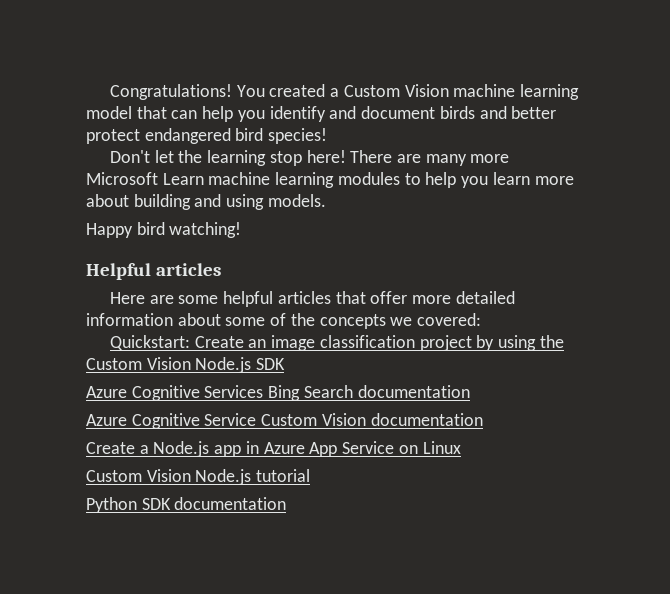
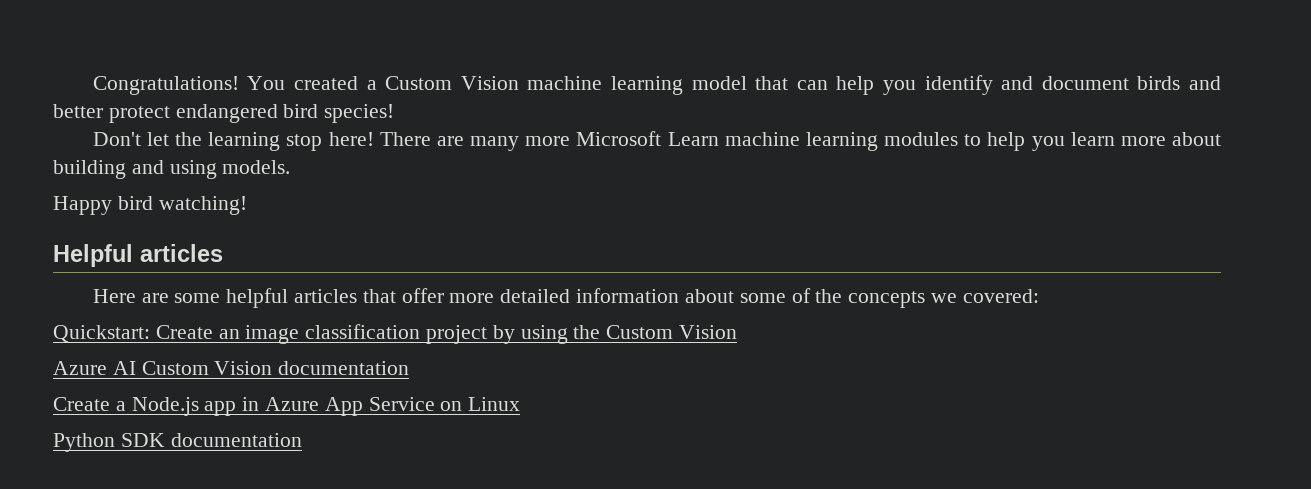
[195,357,286,373] [86,385,470,401] [86,413,257,429] Node.js SDK // Azure Cognitive Services Bing Search documentation // Azure Cognitive Service -> [53,361,136,375] // Azure AI
[86,469,311,485] // Custom Vision Node.js tutorial -> (521, 404) none

